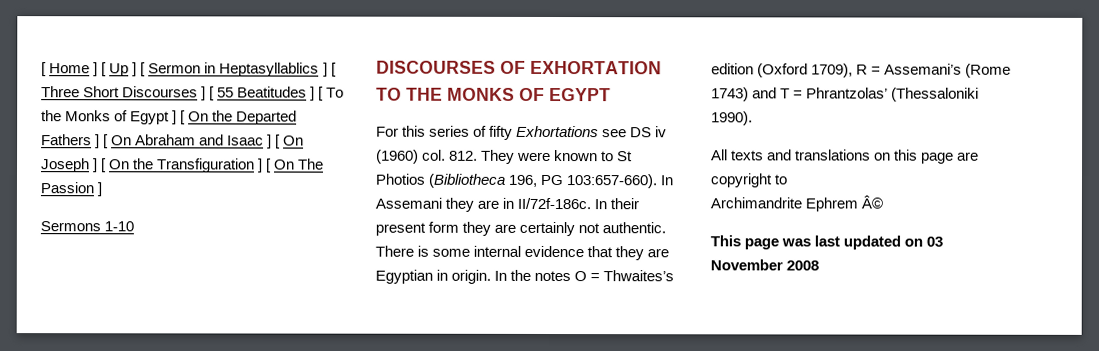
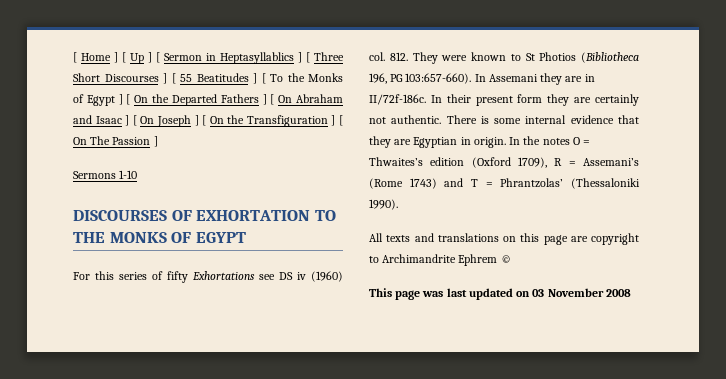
(662, 67) // -> (311, 215) none
(789, 179) // -> (379, 259) none
[861,195,884,209] Â© -> [500,255,511,263] ©

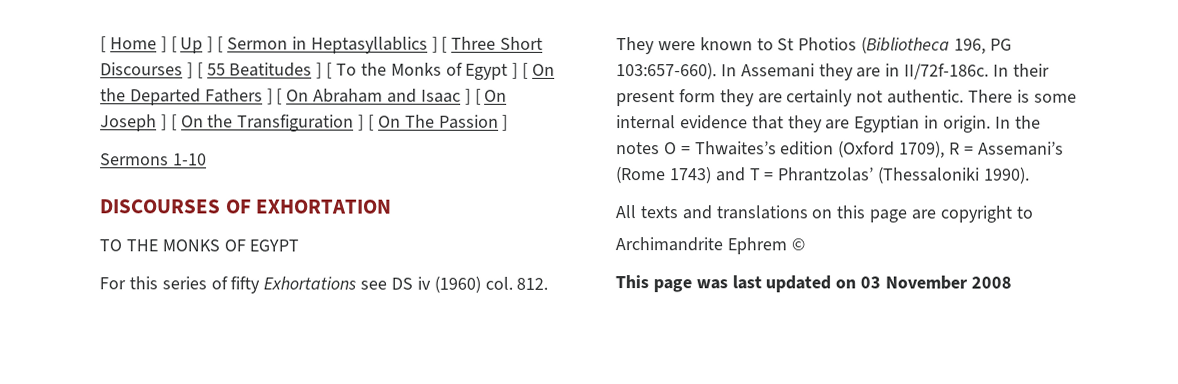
(311, 215) none -> (392, 206) //
(379, 259) none -> (1033, 212) //

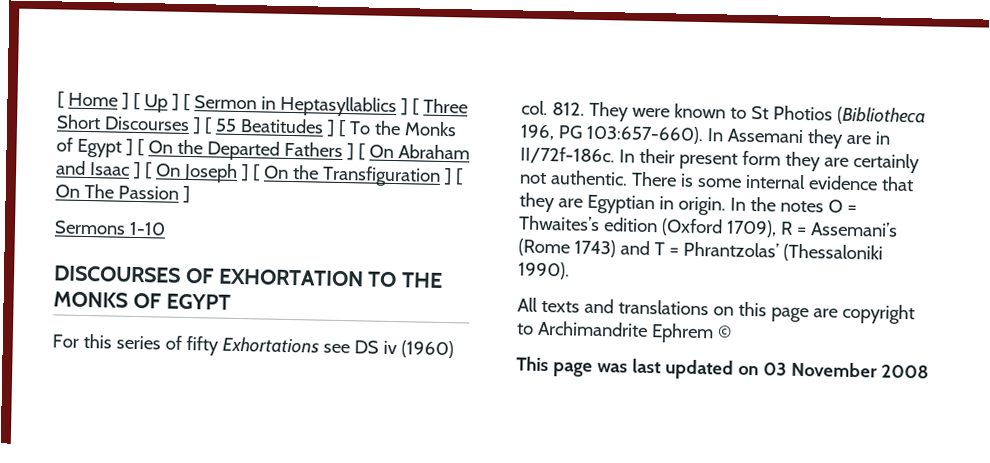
(392, 206) // -> (364, 277) none
(1033, 212) // -> (534, 329) none

